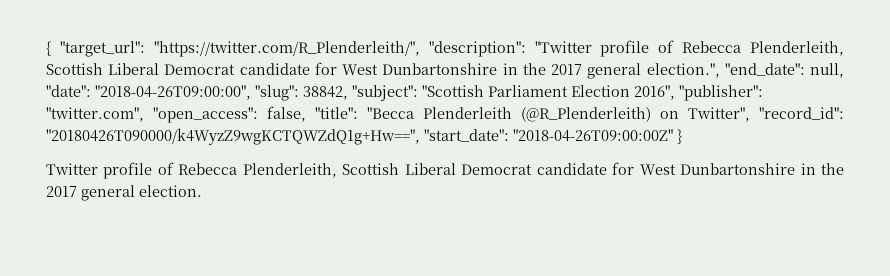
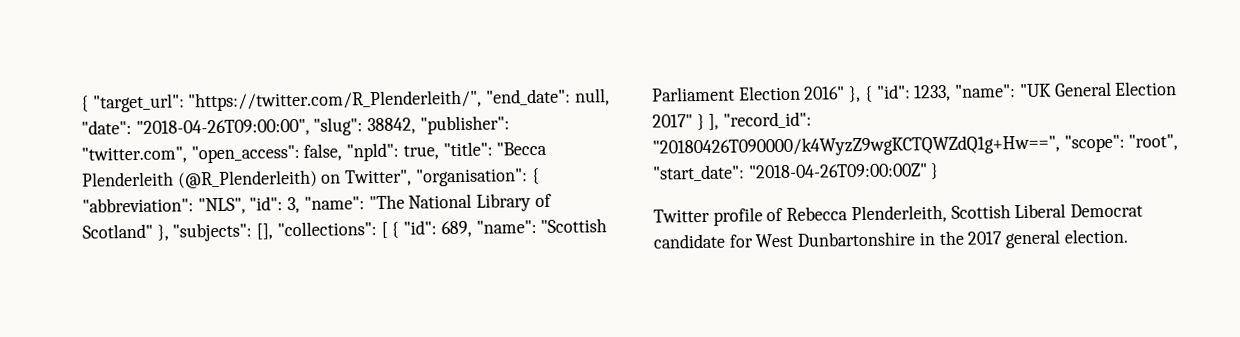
[428,40,844,57] [46,62,720,79] "description": "Twitter profile of Rebecca Plenderleith, Scottish Liberal Democrat candidate for West Dunbartonshire in the 2017 general election.", -> (483, 100) none
[352,85,675,101] "subject": "Scottish Parliament Election 2016", -> (417, 126) none
(306, 114) none -> [346,142,439,162] "npld": true,
[759,107,844,120] [46,128,420,145] "record_id": "20180426T090000/k4WyzZ9wgKCTQWZdQ1g+Hw==", -> [414,168,540,187] [82,193,552,215] [82,218,608,242] [651,81,1178,103] [652,111,813,131] [652,134,1179,158] "organisation": { "abbreviation": "NLS", "id": 3, "name": "The National Library of Scotland" }, "subjects": [], "collections": [ { "id": 689, "name": "Scottish Parliament Election 2016" }, { "id": 1233, "name": "UK General Election 2017" } ], "record_id": "20180426T090000/k4WyzZ9wgKCTQWZdQ1g+Hw==", "scope": "root",

